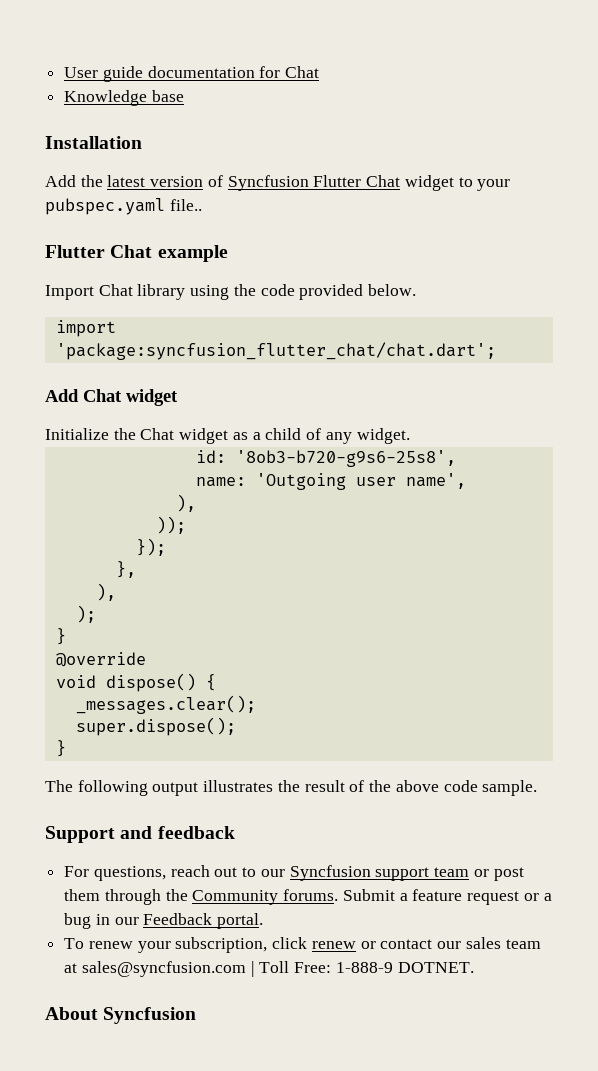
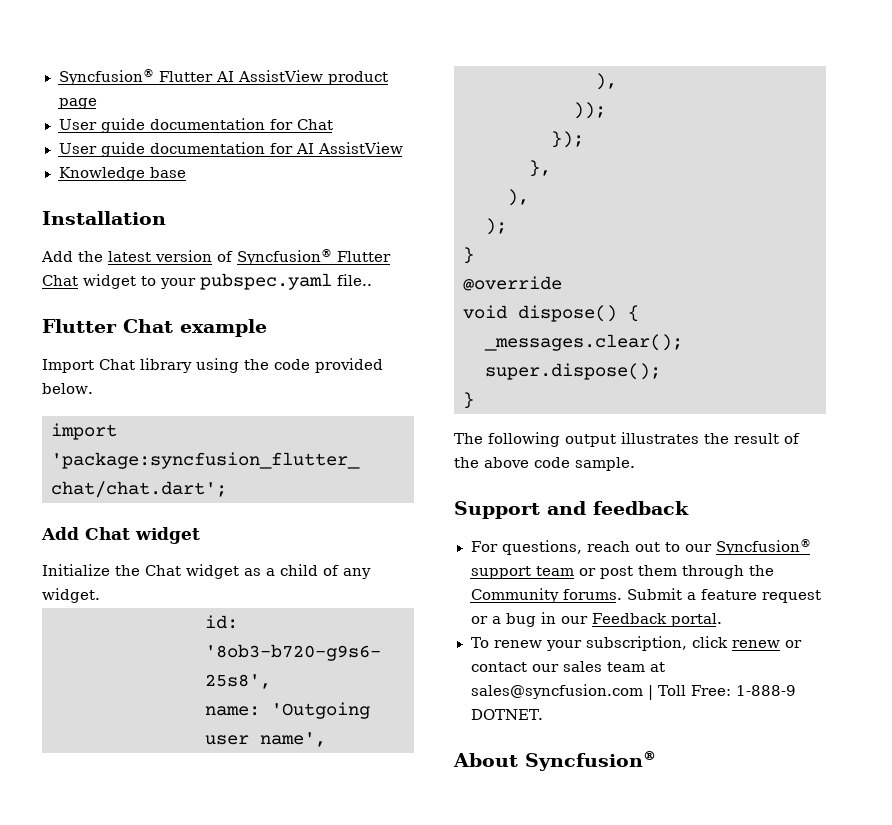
(64, 72) none -> [58,69,388,85] [58,98,97,109] Syncfusion® Flutter AI AssistView product page //
(320, 72) none -> [58,142,403,157] // User guide documentation for AI AssistView
[227,175,309,191] Syncfusion -> [237,249,332,265] Syncfusion®
[289,865,371,881] Syncfusion -> [715,539,811,555] Syncfusion®
[103,1007,197,1024] Syncfusion -> [525,751,656,771] Syncfusion®

